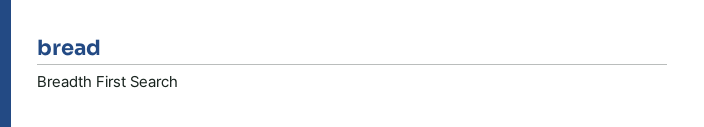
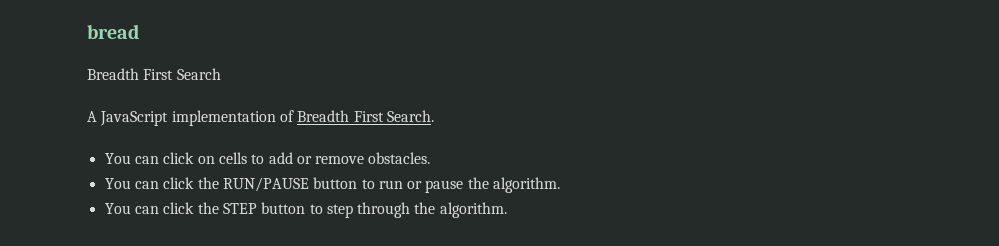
(179, 81) none -> [87,110,434,126] [104,152,431,164] [104,177,561,193] [104,202,507,218] // A JavaScript implementation of Breadth First Search. // You can click on cells to add or remove obstacles. // You can click the RUN/PAUSE button to run or pause the algorithm. // You can click the STEP button to step through the algorithm.

